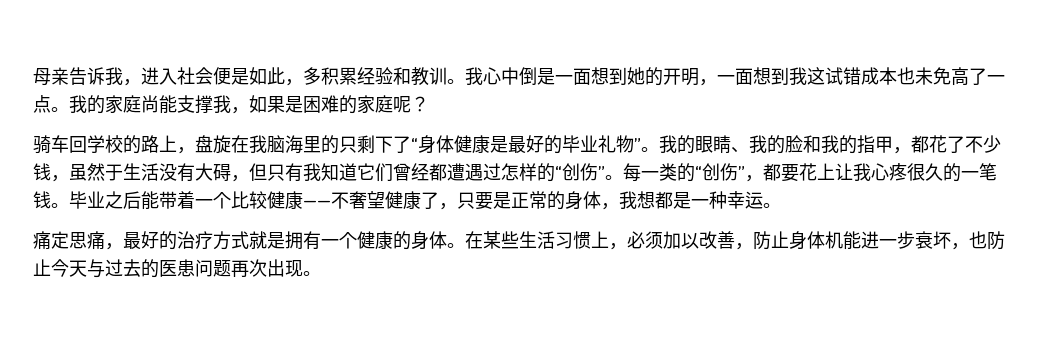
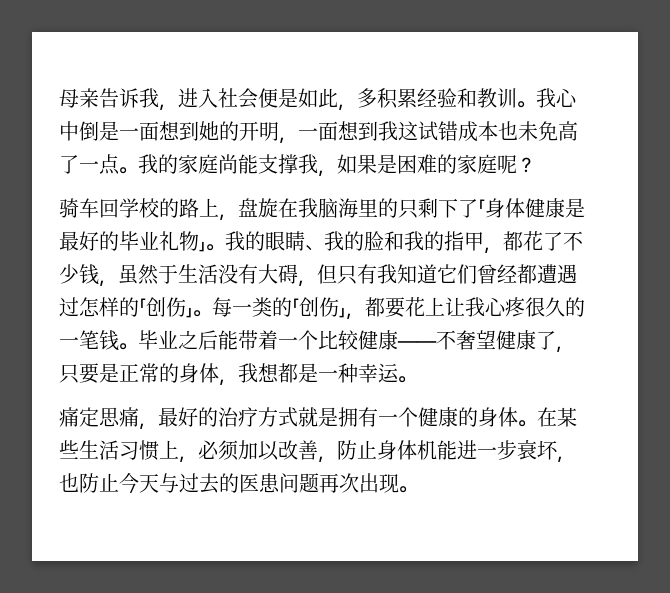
[411,138,418,151] “ -> [478,199,485,216] 「
[634,138,641,151] ” -> [199,241,206,252] 」
[555,163,745,182] “创伤”。每一类的“创伤” -> [139,297,346,318] 「创伤」。每一类的「创伤」

